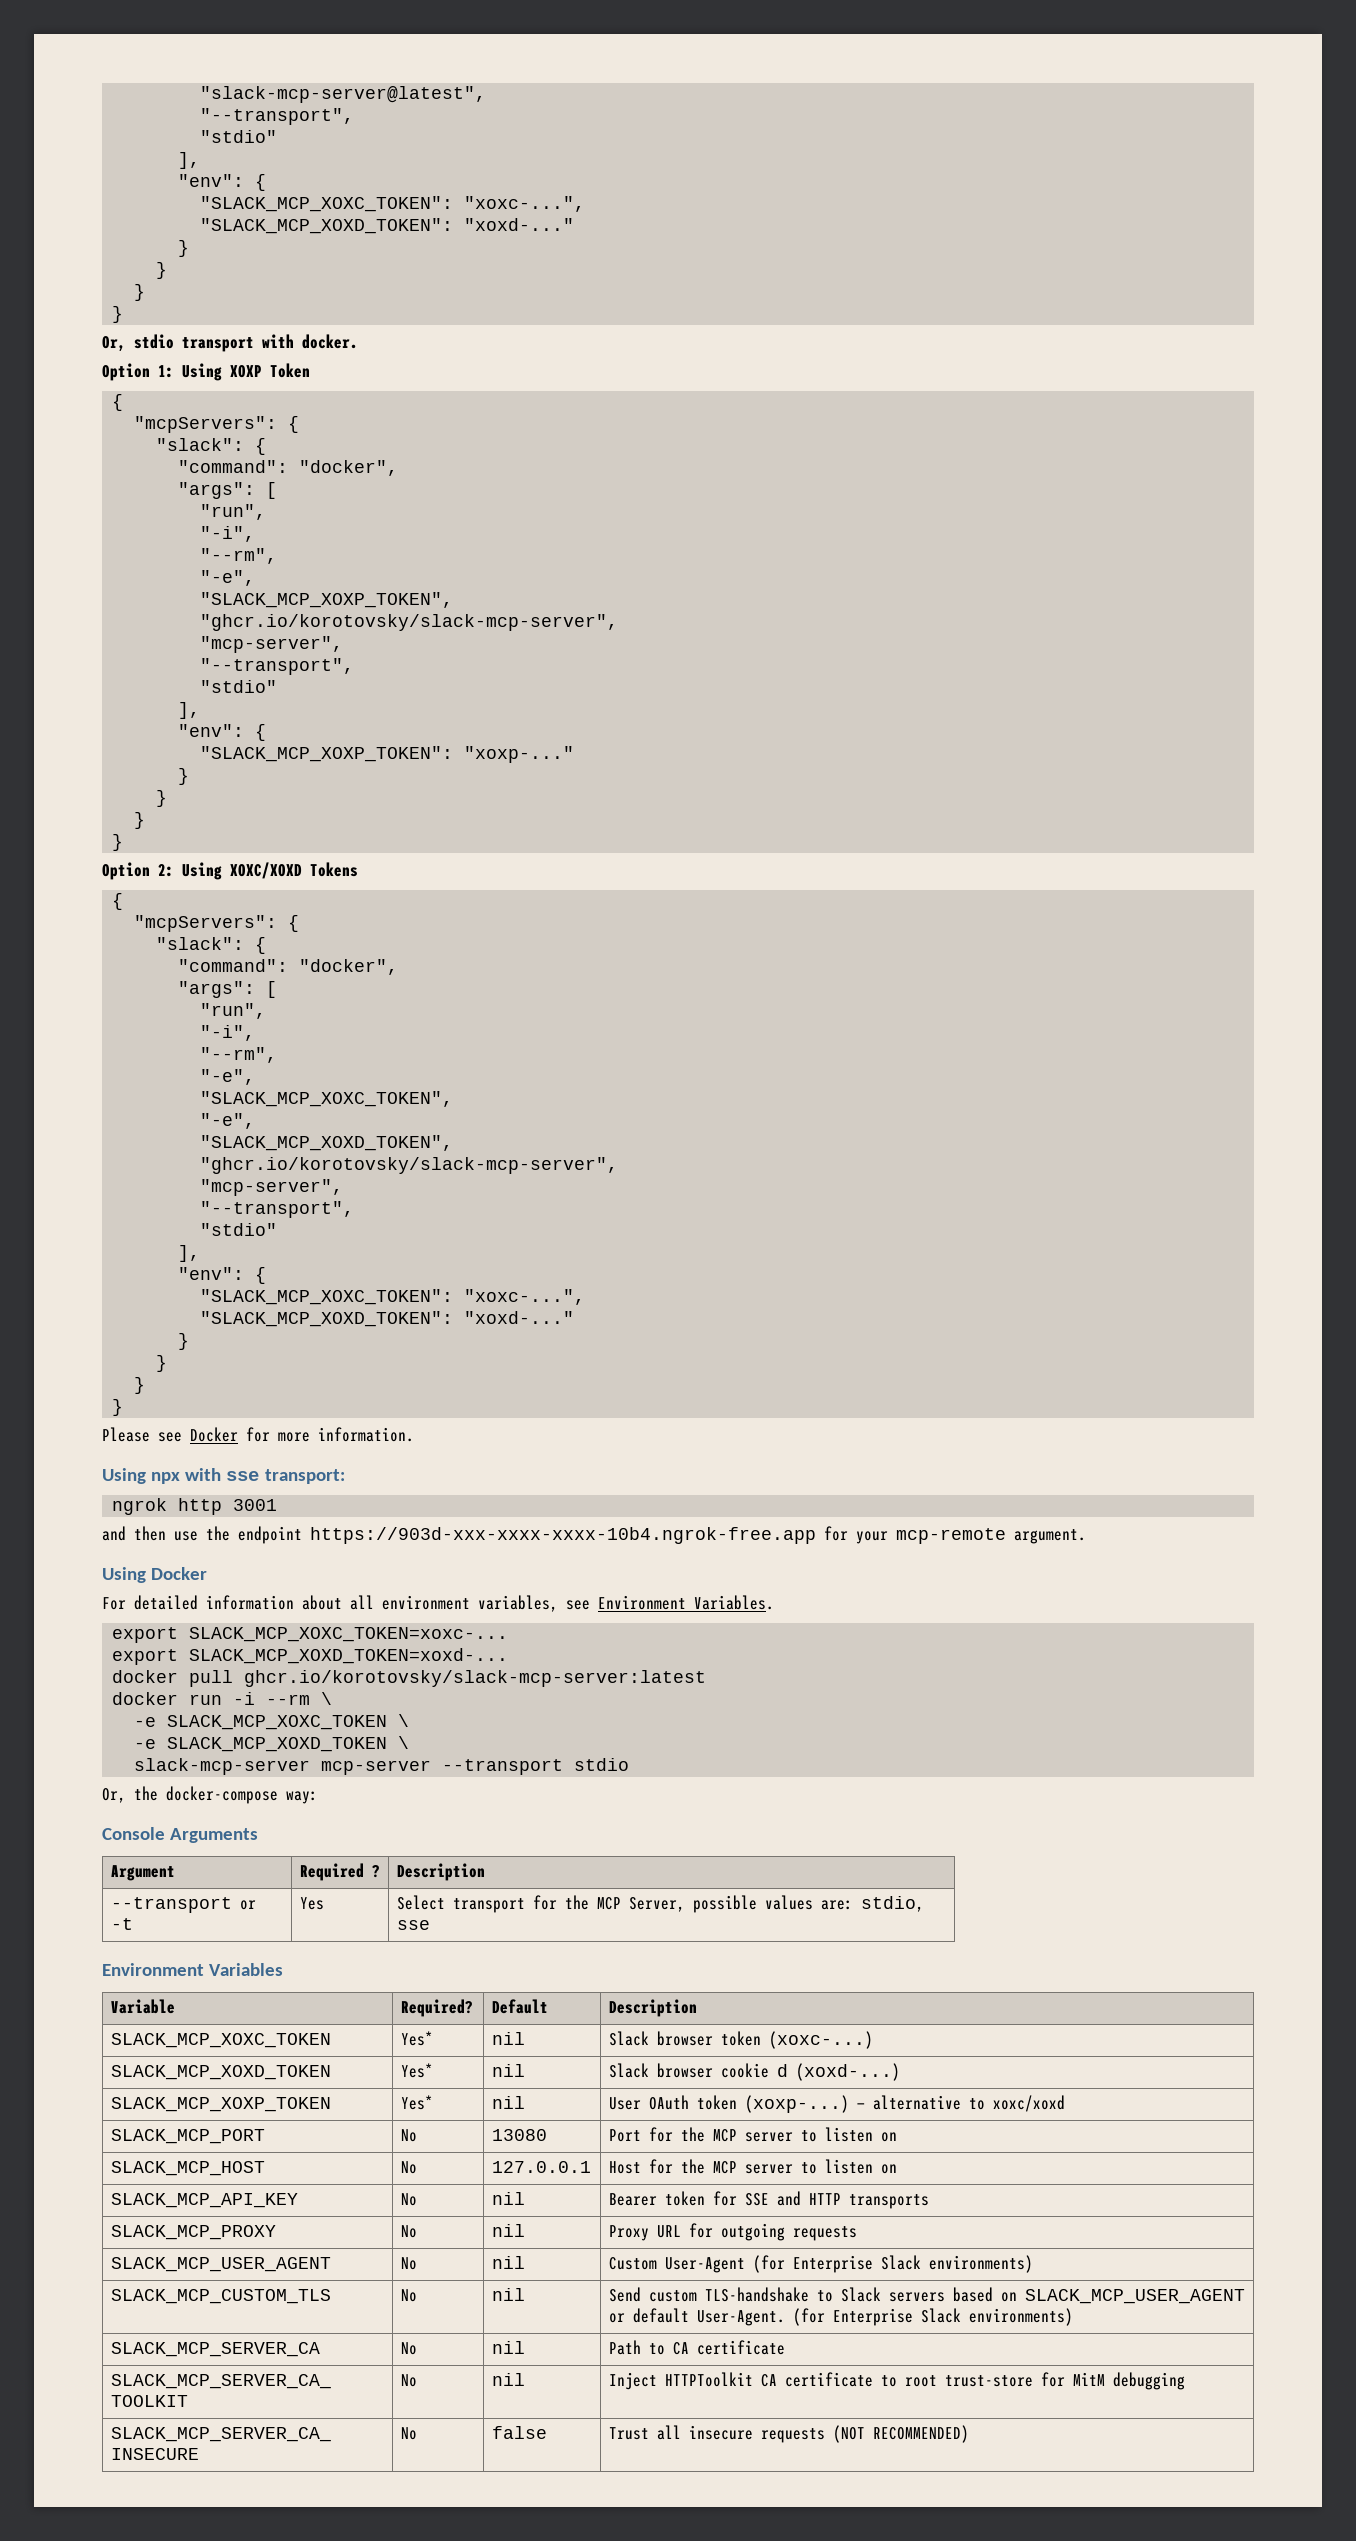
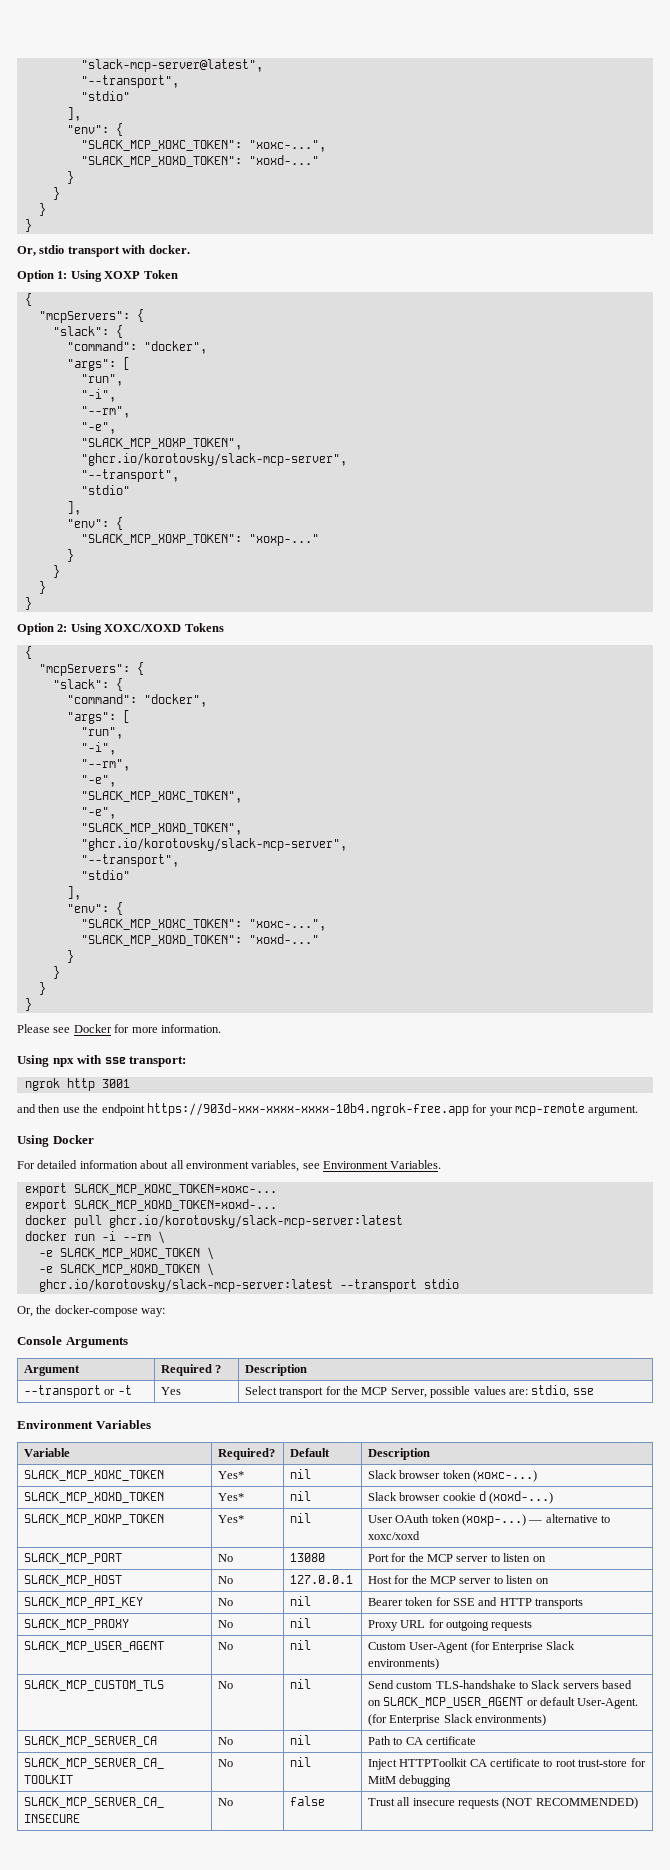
[200,636,344,653] // "mcp-server", -> (347, 459) none
[200,1179,344,1196] // "mcp-server", -> (347, 844) none
[134,1758,432,1775] slack-mcp-server mcp-server -> [38,1279,333,1292] ghcr.io/korotovsky/slack-mcp-server:latest

